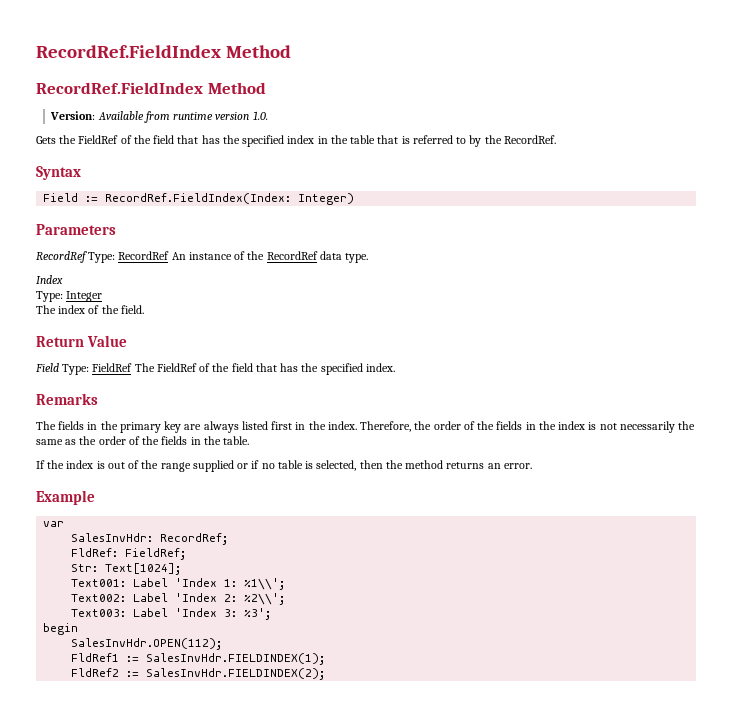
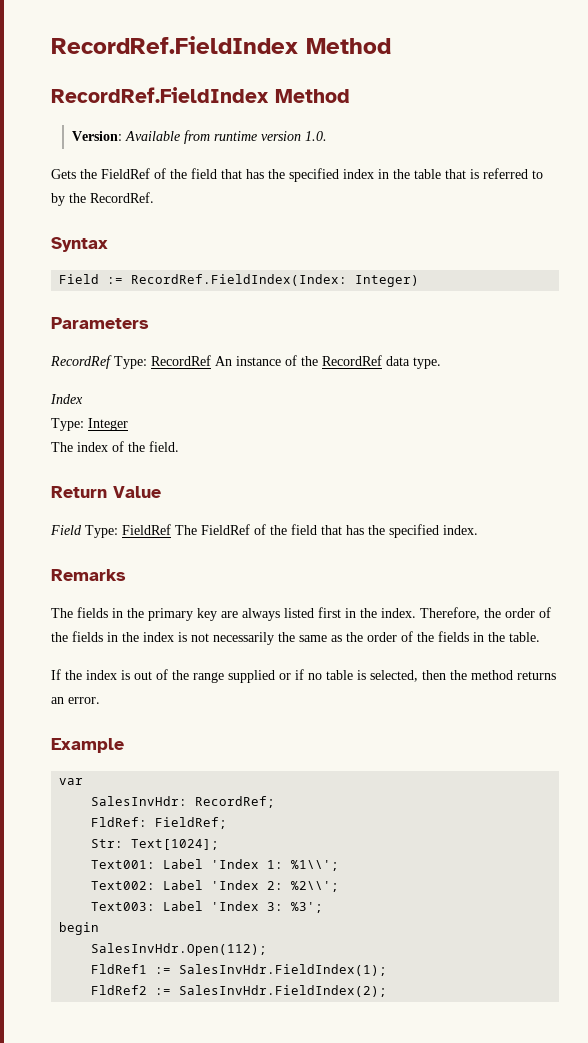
[71,638,223,650] SalesInvHdr.OPEN(112); -> [91,943,268,956] SalesInvHdr.Open(112);
[146,653,326,665] SalesInvHdr.FIELDINDEX(1); -> [179,964,388,976] SalesInvHdr.FieldIndex(1);
[146,668,326,680] SalesInvHdr.FIELDINDEX(2); -> [179,985,388,997] SalesInvHdr.FieldIndex(2);

